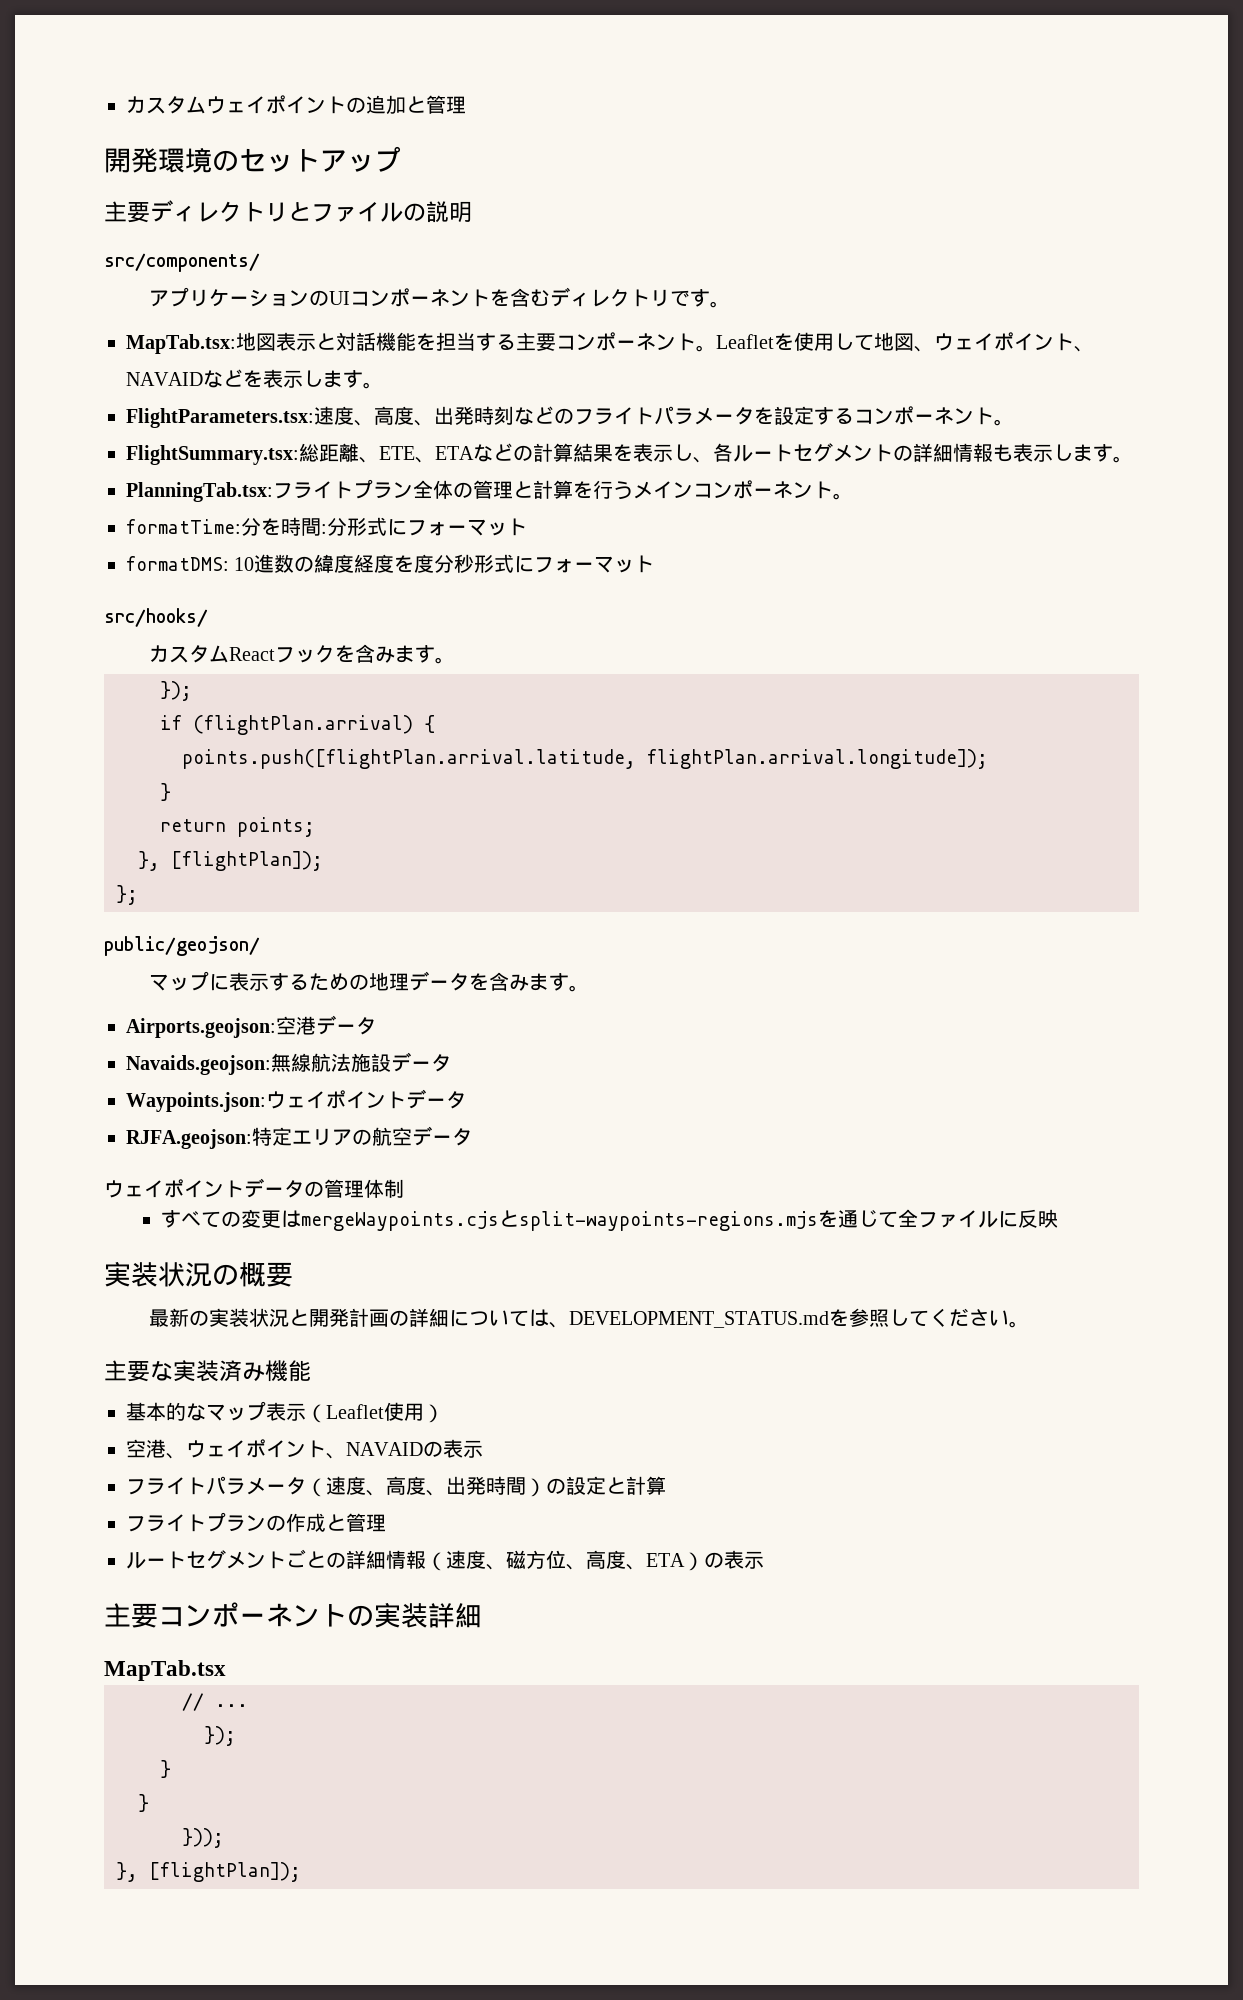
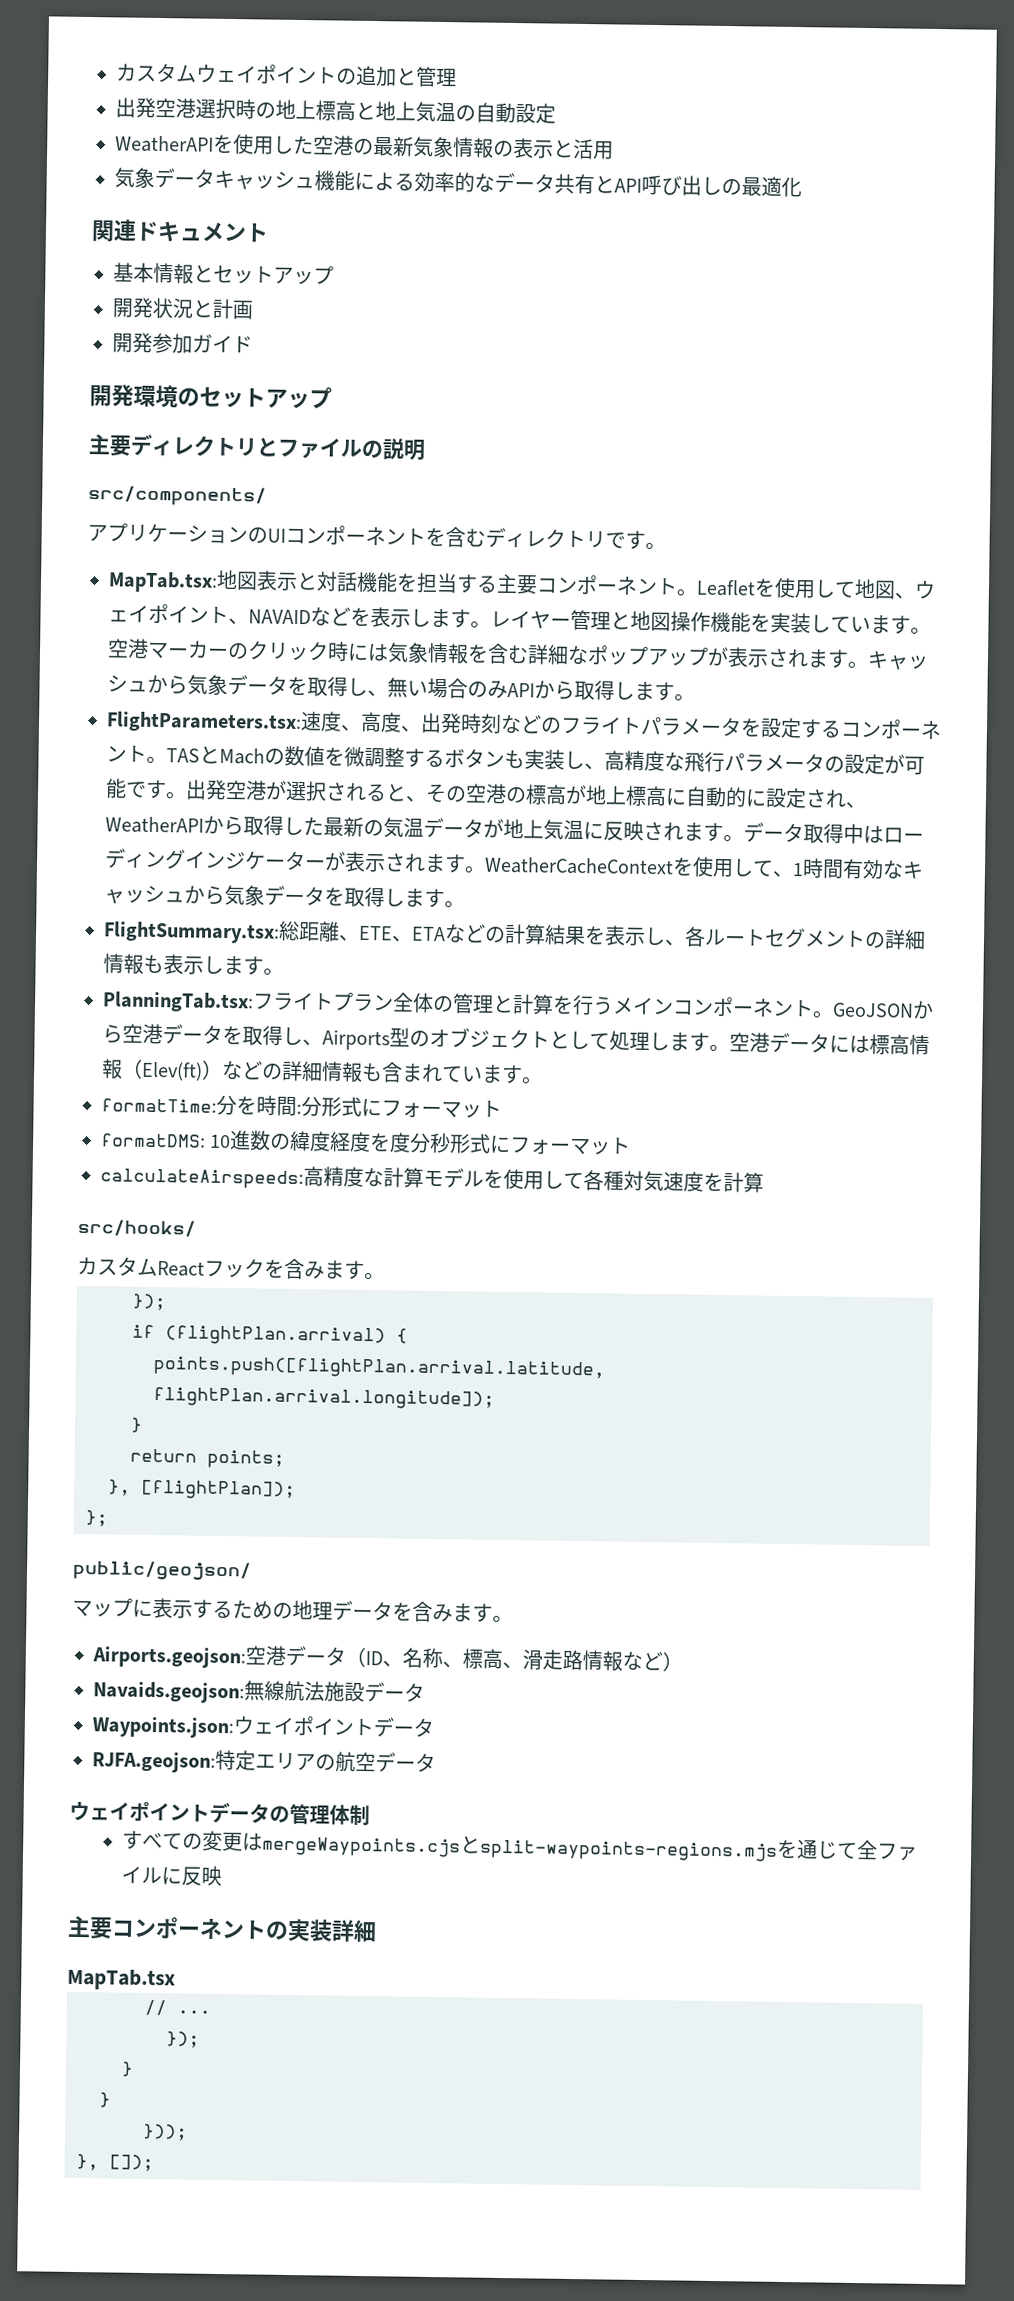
(466, 105) none -> [115,97,556,124] [115,134,614,160] [114,167,802,198] [91,219,269,243] [113,262,334,286] [112,297,253,320] [112,332,253,354] // 出発空港選択時の地上標高と地上気温の自動設定 // WeatherAPIを使用した空港の最新気象情報の表示と活用 // 気象データキャッシュ機能による効率的なデータ共有とAPI呼び出しの最適化 // 関連ドキュメント // 基本情報とセットアップ // 開発状況と計画 // 開発参加ガイド
(383, 385) none -> [490,609,931,635] [107,638,929,670] [107,674,695,702] レイヤー管理と地図操作機能を実装しています。空港マーカーのクリック時には気象情報を含む詳細なポップアップが表示されます。キャッシュから気象データを取得し、無い場合のみAPIから取得します。
(1014, 422) none -> [166,745,925,775] [105,778,866,809] [105,815,924,845] [104,848,924,880] [104,884,465,909] TASとMachの数値を微調整するボタンも実装し、高精度な飛行パラメータの設定が可能です。出発空港が選択されると、その空港の標高が地上標高に自動的に設定され、WeatherAPIから取得した最新の気温データが地上気温に反映されます。データ取得中はローディングインジケーターが表示されます。WeatherCacheContextを使用して、1時間有効なキャッシュから気象データを取得します。
(853, 496) none -> [832,1000,934,1020] [102,1023,930,1055] [101,1058,543,1085] GeoJSONから空港データを取得し、Airports型のオブジェクトとして処理します。空港データには標高情報（Elev(ft)）などの詳細情報も含まれています。
(655, 564) none -> [100,1166,764,1193] // calculateAirspeeds:高精度な計算モデルを使用して各種対気速度を計算
(376, 1026) none -> [345,1646,683,1672] （ID、名称、標高、滑走路情報など）
[104,1261,293,1287] [148,1308,1029,1328] [104,1360,311,1382] [126,1401,444,1423] [126,1439,483,1459] [126,1476,666,1497] [126,1512,386,1532] [126,1549,764,1571] // 実装状況の概要 // 最新の実装状況と開発計画の詳細については、DEVELOPMENT_STATUS.mdを参照してください。 // 主要な実装済み機能 // 基本的なマップ表示（Leaflet使用） // 空港、ウェイポイント、NAVAIDの表示 // フライトパラメータ（速度、高度、出発時間）の設定と計算 // フライトプランの作成と管理 // ルートセグメントごとの詳細情報（速度、磁方位、高度、ETA）の表示 -> (223, 1876) none
[149,1862,301,1882] [flightPlan]); -> [109,2154,154,2172] []);

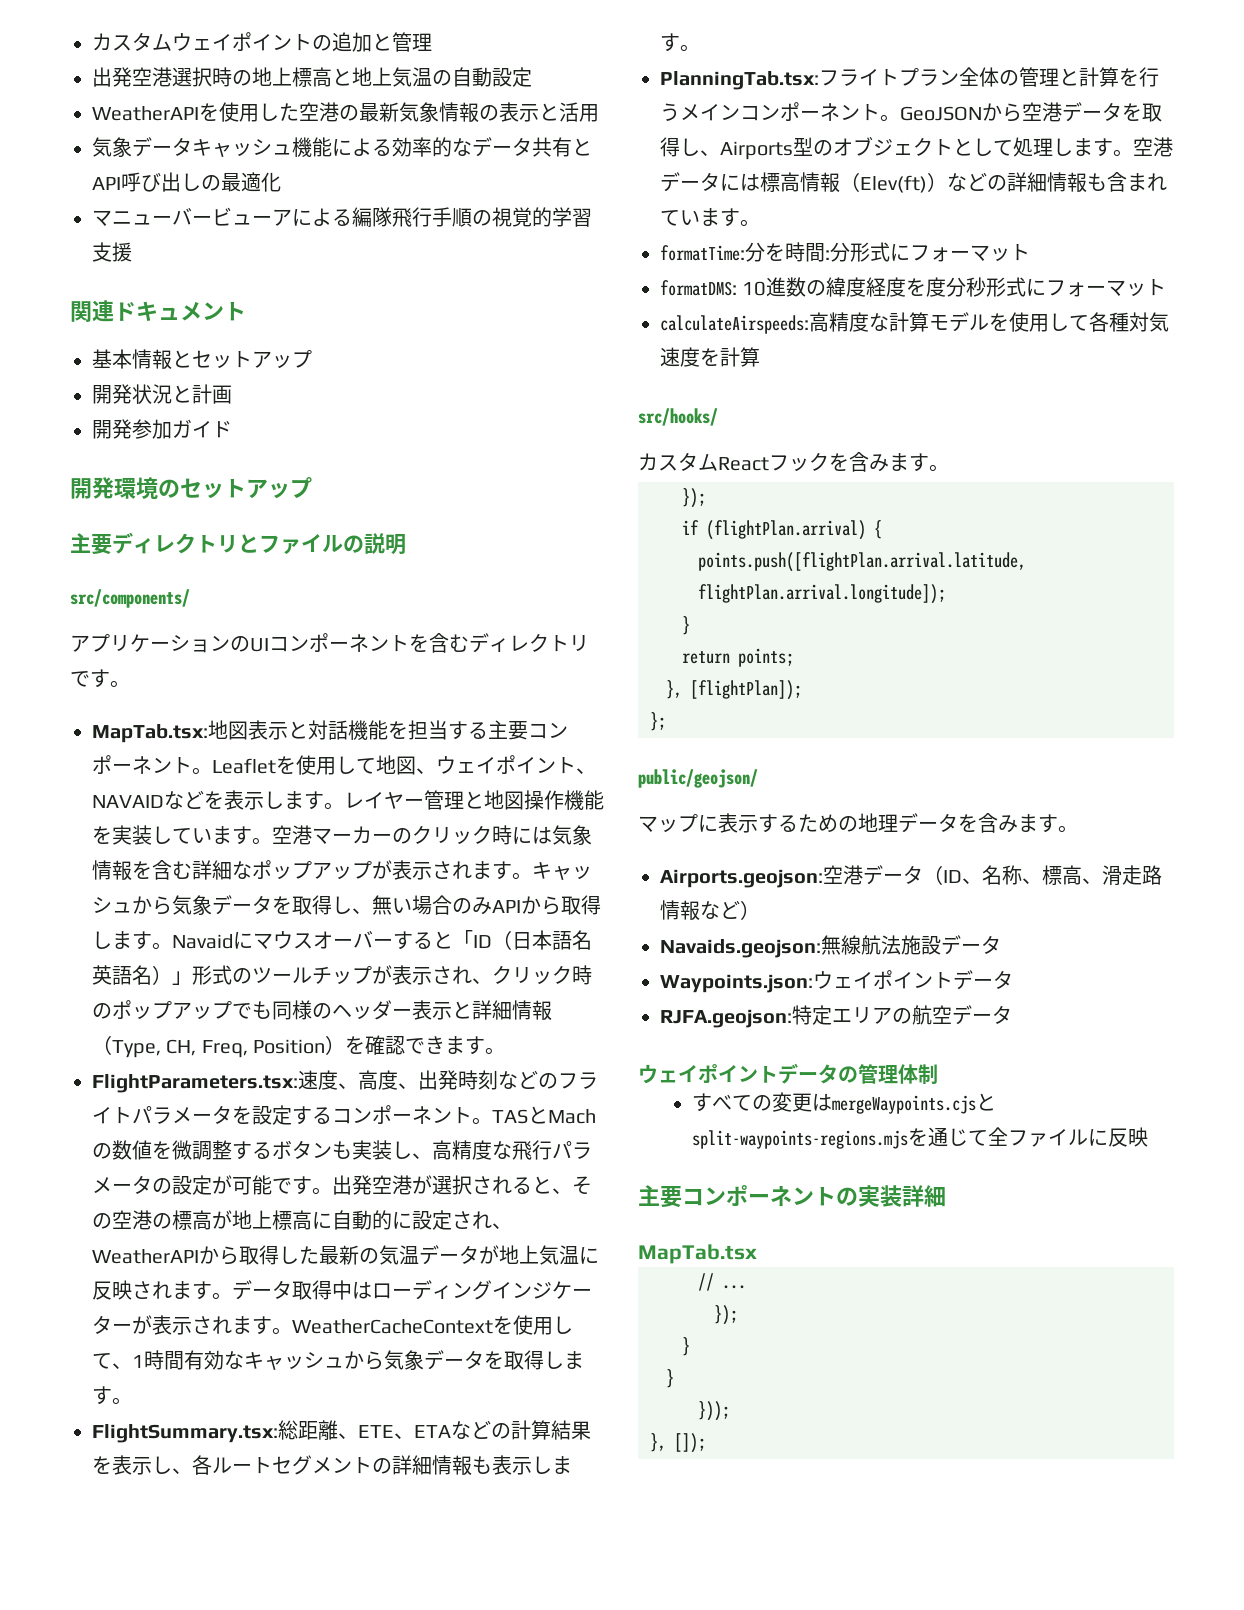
(802, 187) none -> [92,207,592,227] [92,242,132,262] // マニューバービューアによる編隊飛行手順の視覚的学習支援
(695, 697) none -> [172,930,592,950] [92,965,592,985] [92,1000,552,1021] [92,1035,506,1058] Navaidにマウスオーバーすると「ID（日本語名英語名）」形式のツールチップが表示され、クリック時のポップアップでも同様のヘッダー表示と詳細情報（Type, CH, Freq, Position）を確認できます。

